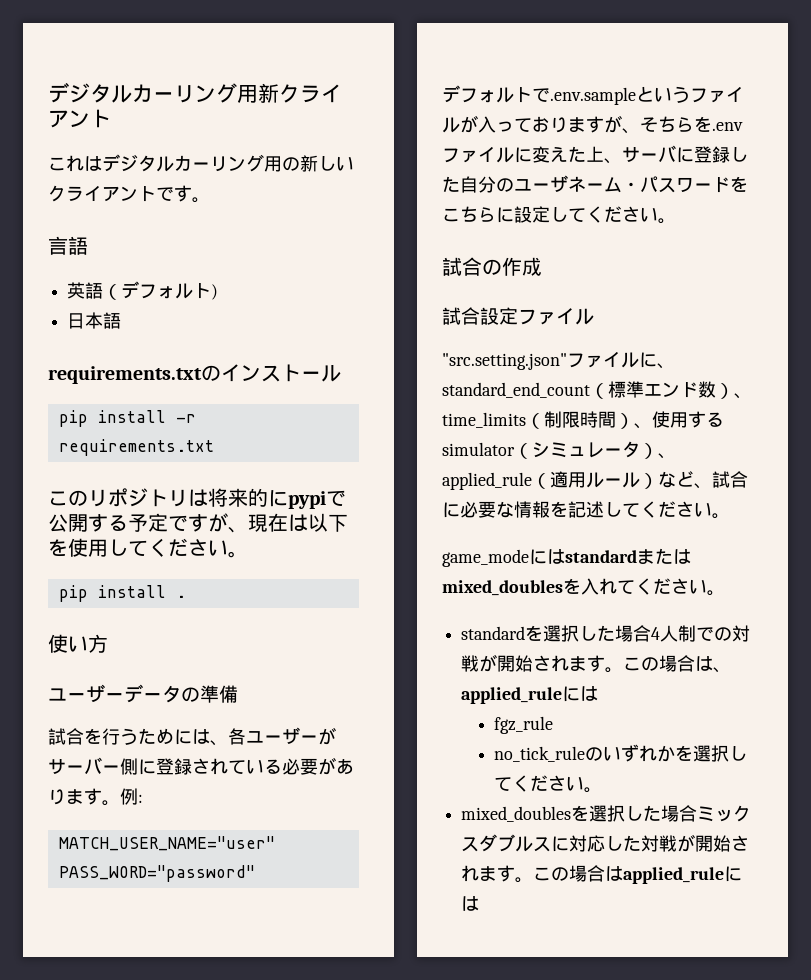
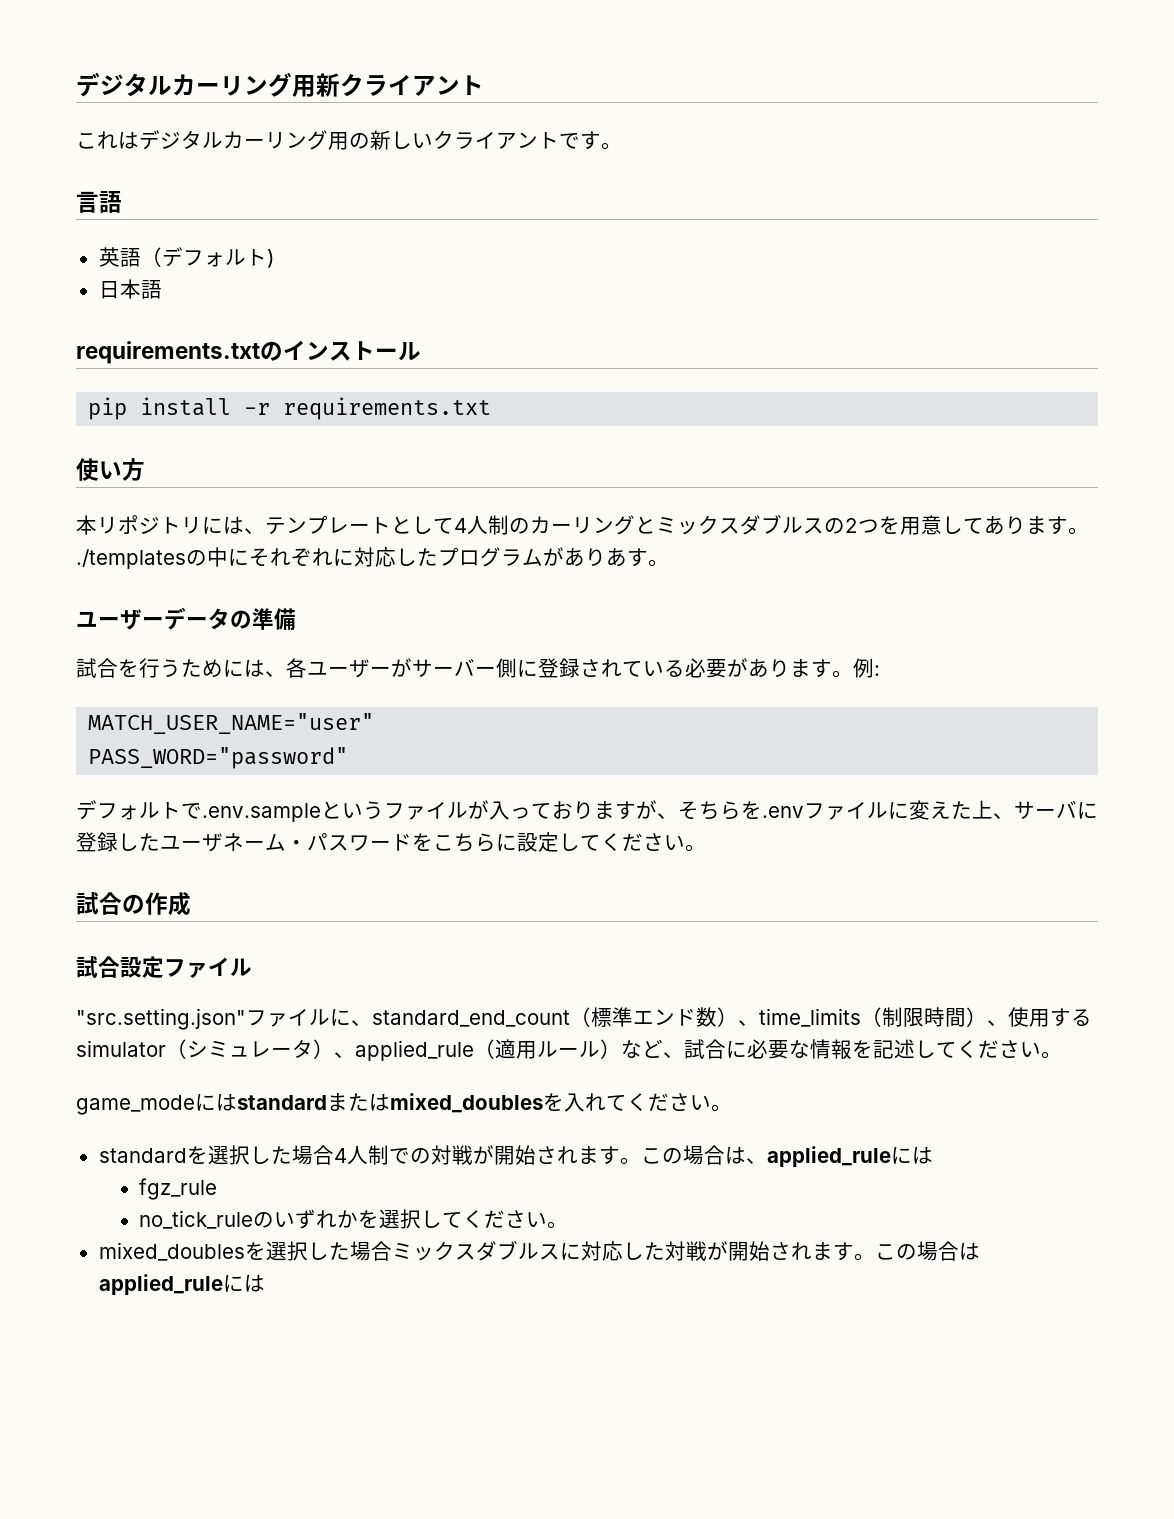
[48,490,88,506] この -> [76,458,145,481] [76,515,97,535] 使い方 // 本
[188,488,346,509] [48,513,348,533] [48,538,248,558] [58,585,186,602] [48,634,108,653] は将来的にpypiで公開する予定ですが、現在は以下を使用してください。 // pip install . // 使い方 -> [202,514,1089,535] [76,547,669,569] には、テンプレートとして4人制のカーリングとミックスダブルスの2つを用意してあります。./templatesの中にそれぞれに対応したプログラムがありあす。
[460,176,514,193] 自分の -> (160, 842) none

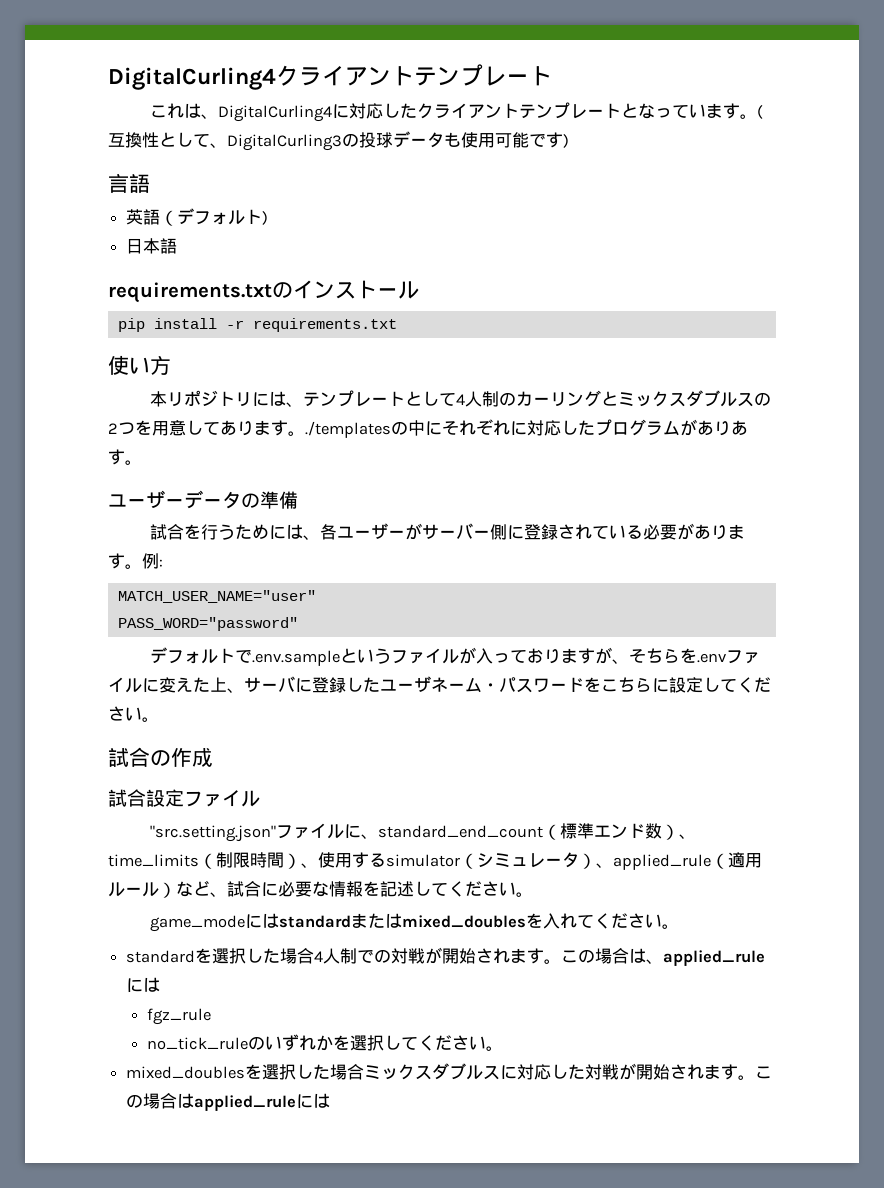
[76,72,484,97] デジタルカーリング用新クライアント -> [108,64,552,90] DigitalCurling4クライアントテンプレート
[139,130,622,150] デジタルカーリング用の新しいクライアントです。 -> [200,102,763,122] [108,131,569,151] 、DigitalCurling4に対応したクライアントテンプレートとなっています。(互換性として、DigitalCurling3の投球データも使用可能です)

